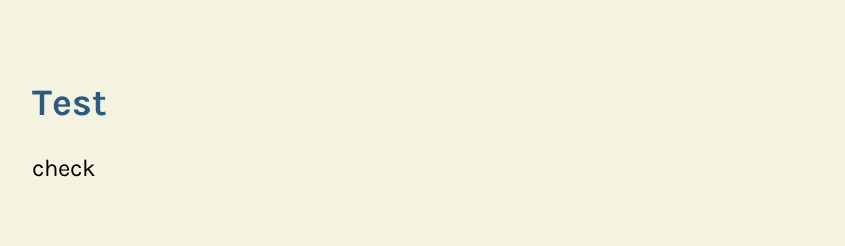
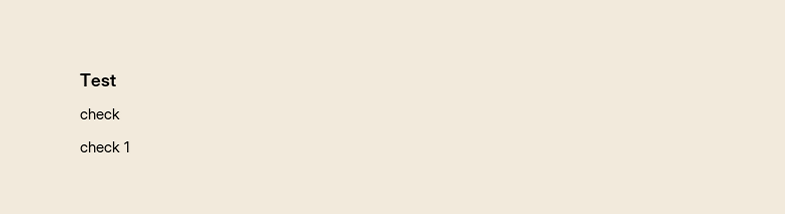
(96, 168) none -> [80,141,131,153] // check 1

